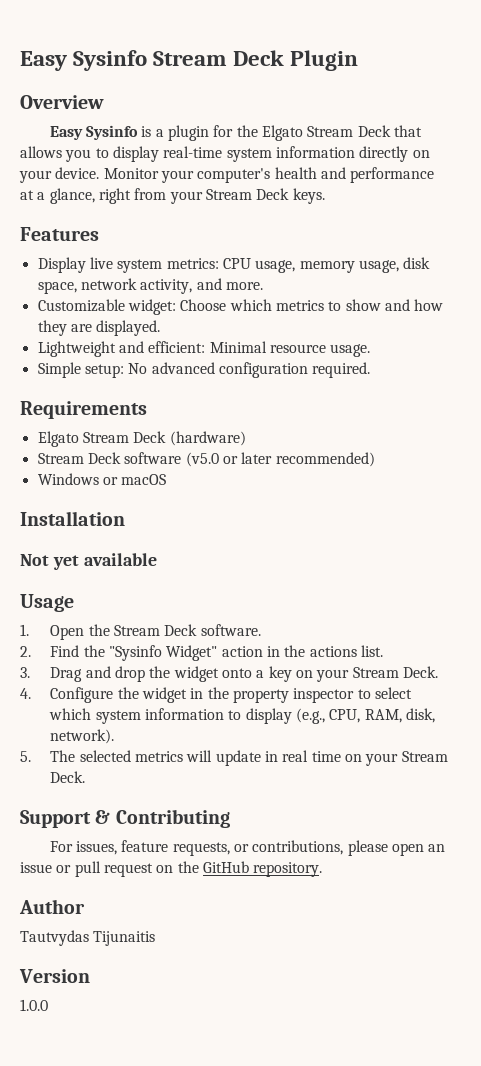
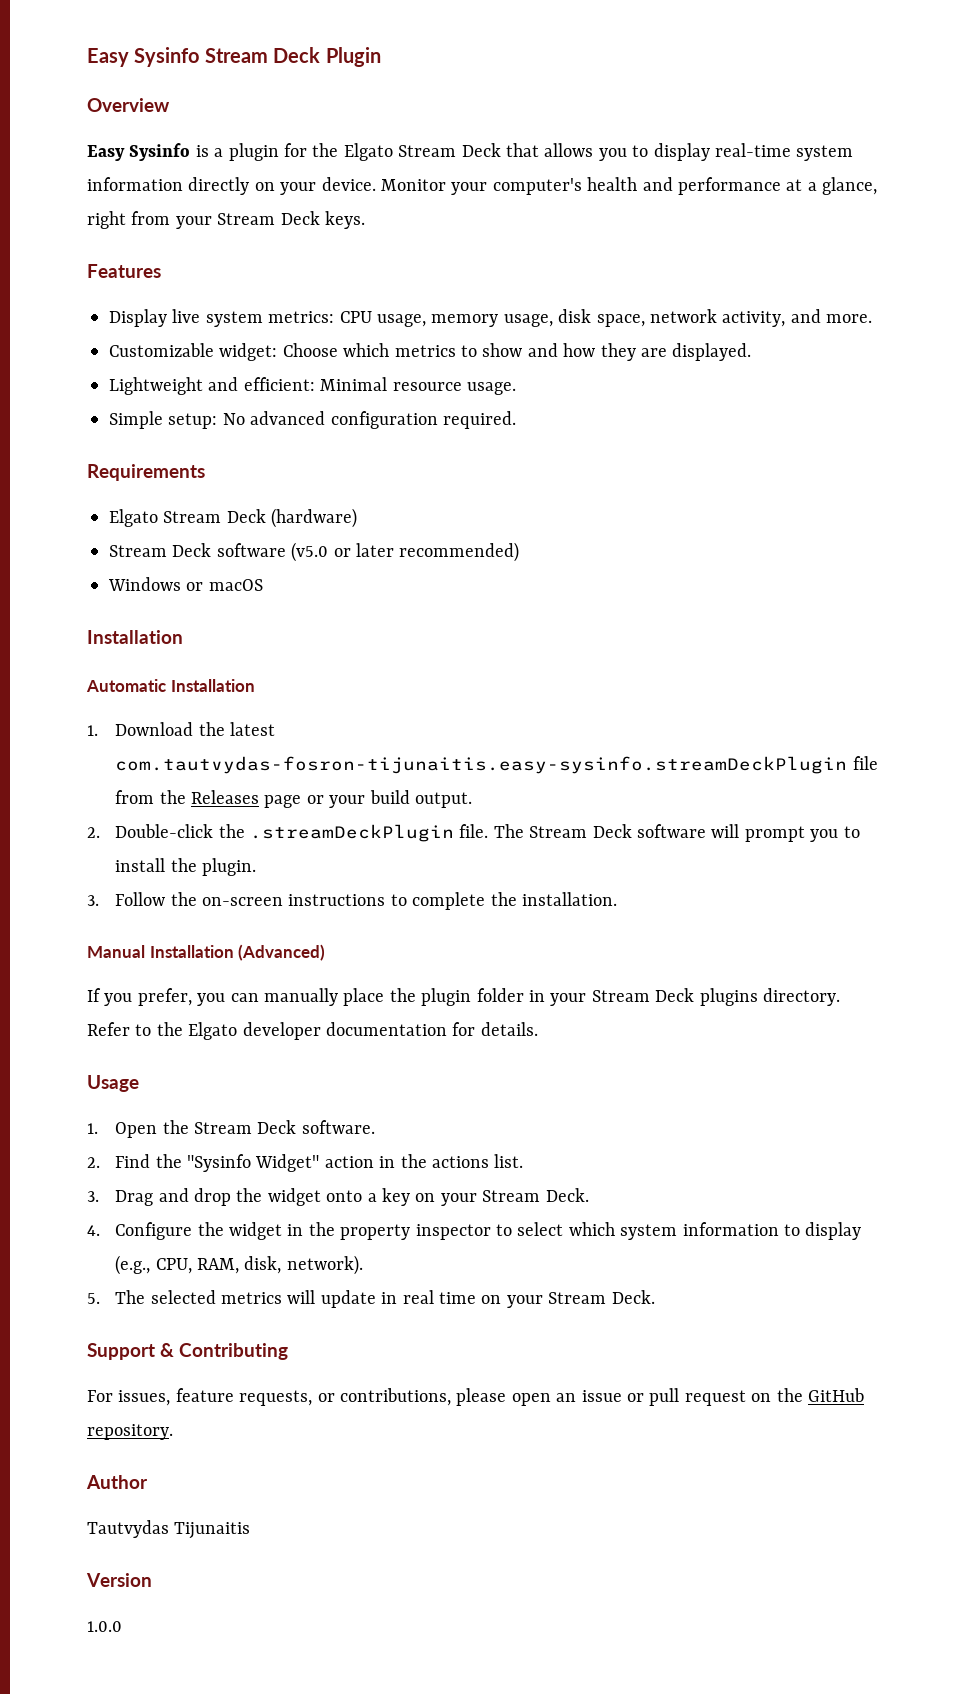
[20,553,157,570] Not yet available -> [86,679,255,692] [87,722,276,736] [115,756,878,774] [115,790,473,808] [87,824,860,842] [115,858,257,876] [87,892,618,910] [87,944,326,961] [87,988,840,1006] [87,1022,538,1040] Automatic Installation // 1. Download the latest com.tautvydas-fosron-tijunaitis.easy-sysinfo.streamDeckPlugin file from the Releases page or your build output. // 2. Double-click the .streamDeckPlugin file. The Stream Deck software will prompt you to install the plugin. // 3. Follow the on-screen instructions to complete the installation. // Manual Installation (Advanced) // If you prefer, you can manually place the plugin folder in your Stream Deck plugins directory. Refer to the Elgato developer documentation for details.

